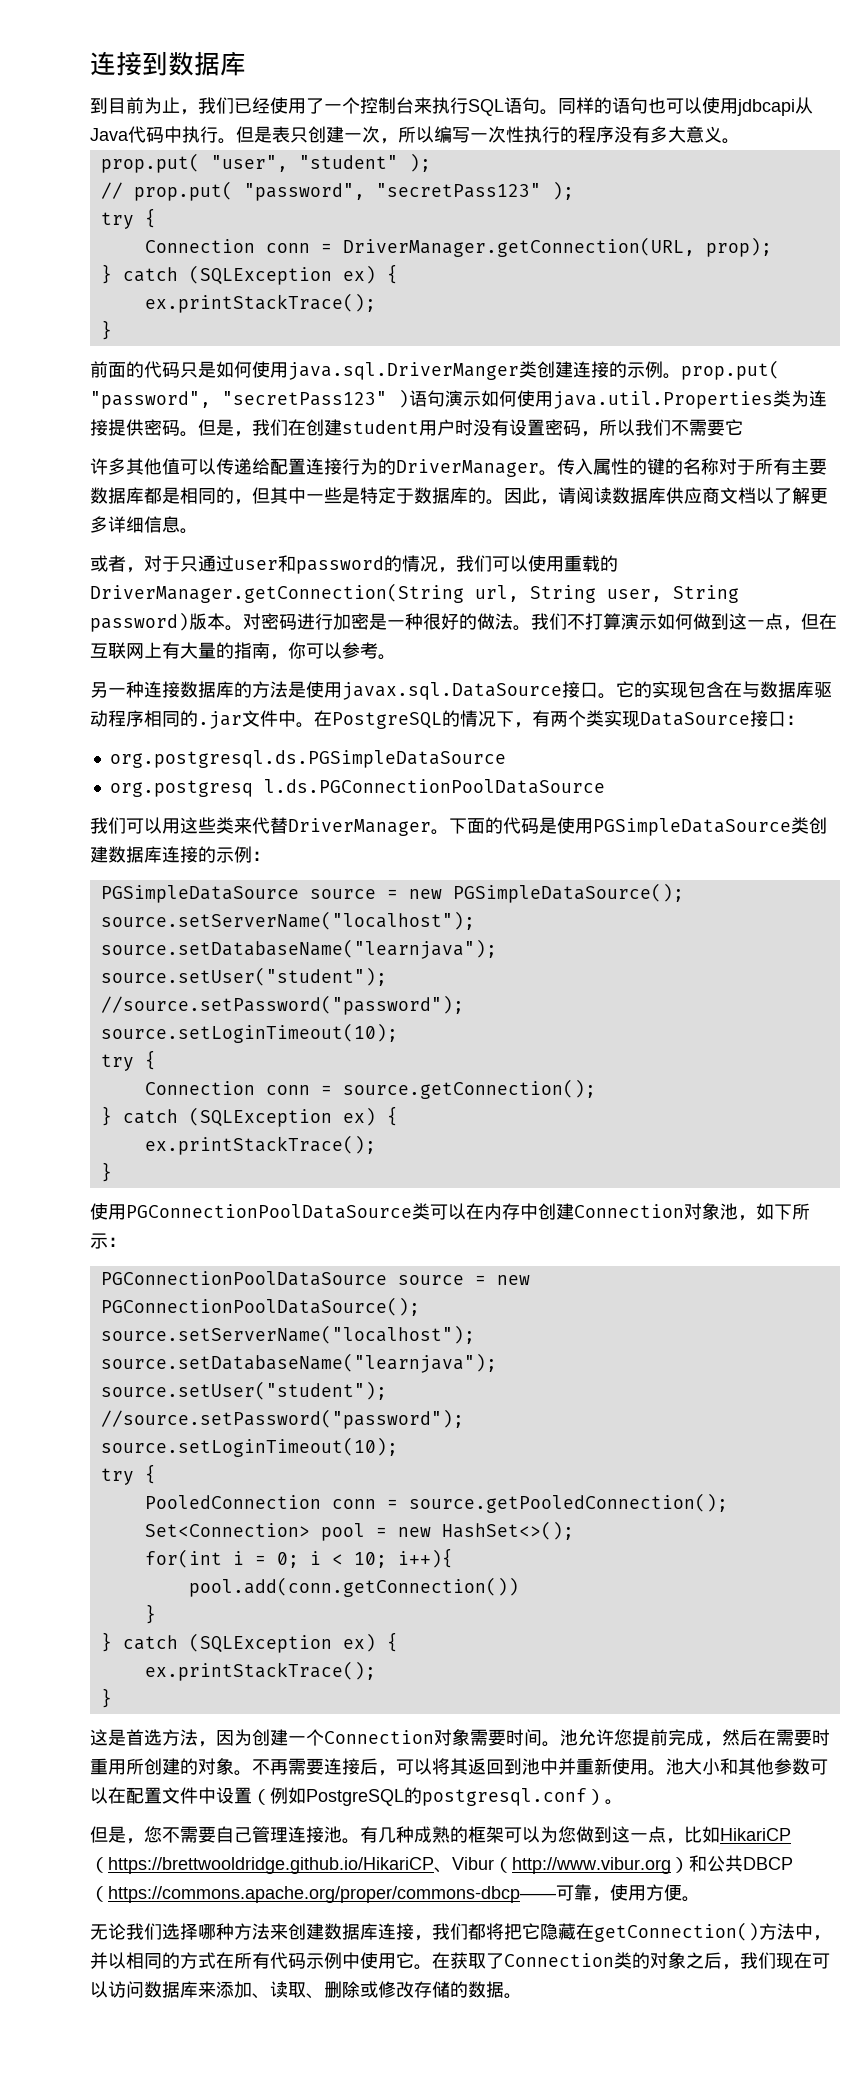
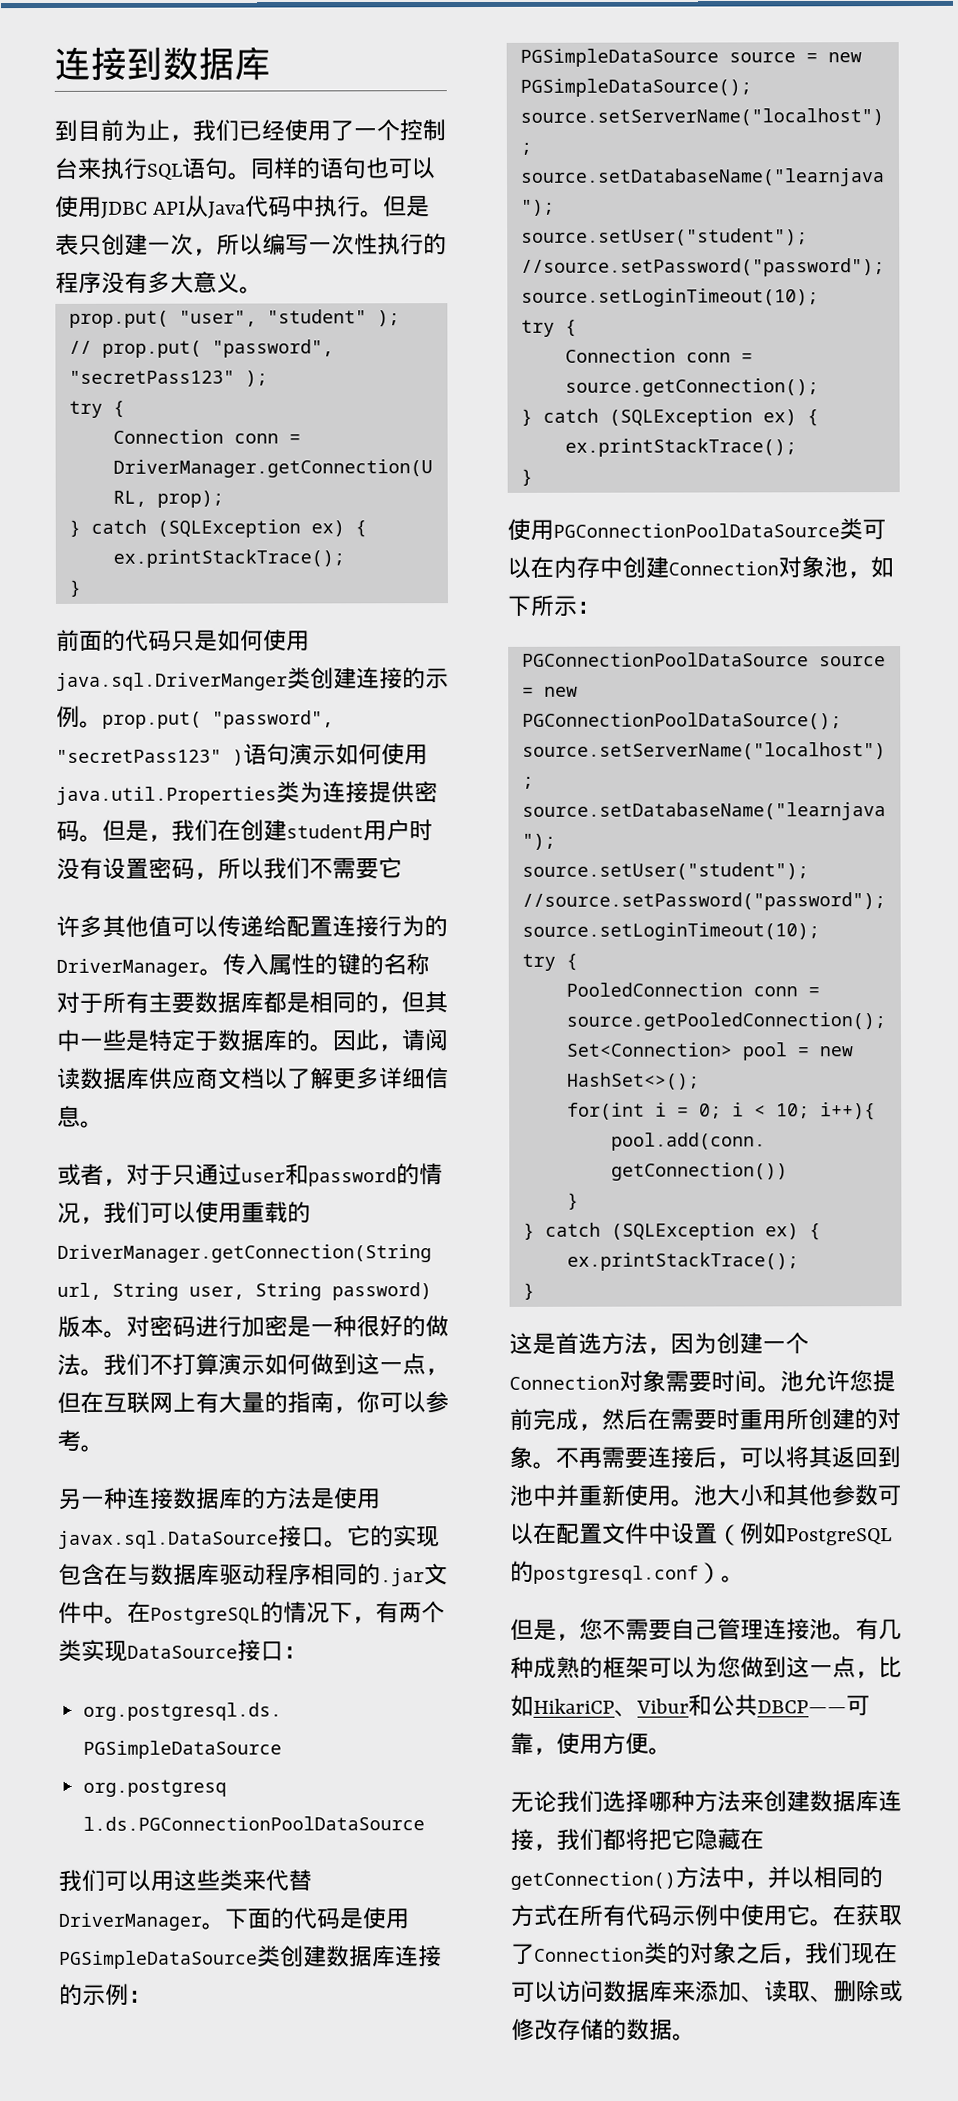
[737,99,795,116] jdbcapi -> [101,201,187,219] JDBC API
[90,1855,793,1874] [90,1886,556,1903] （https://brettwooldridge.github.io/HikariCP、Vibur（http://www.vibur.org）和公共DBCP（https://commons.apache.org/proper/commons-dbcp—— -> [614,1694,847,1717] 、Vibur和公共DBCP——

